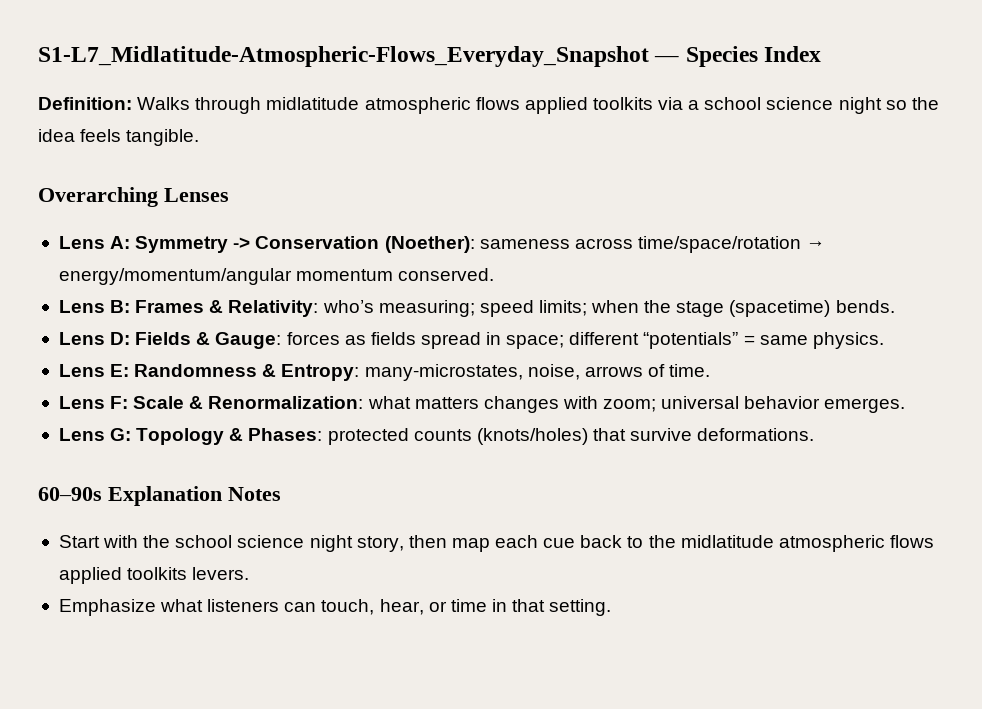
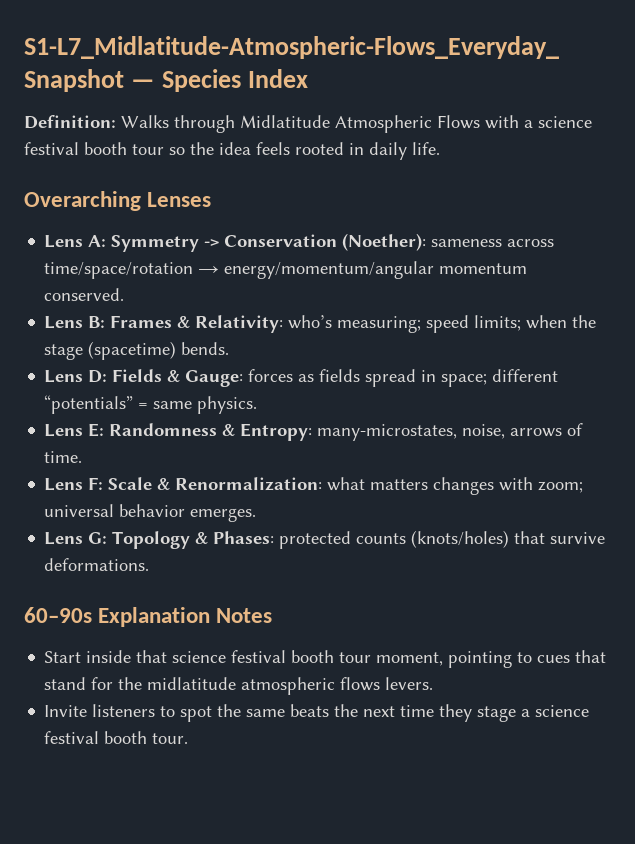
[266,97,939,114] [38,129,200,146] midlatitude atmospheric flows applied toolkits via a school science night so the idea feels tangible. -> [240,115,592,133] [24,142,440,160] Midlatitude Atmospheric Flows with a science festival booth tour so the idea feels rooted in daily life.
[103,535,644,552] with the school science night story, then map each cue back to -> [86,650,607,668] [44,677,114,690] inside that science festival booth tour moment, pointing to cues that stand for
[58,567,188,584] applied toolkits -> (381, 684) none
[58,599,612,616] Emphasize what listeners can touch, hear, or time in that setting. -> [44,704,590,722] [44,731,189,744] Invite listeners to spot the same beats the next time they stage a science festival booth tour.

